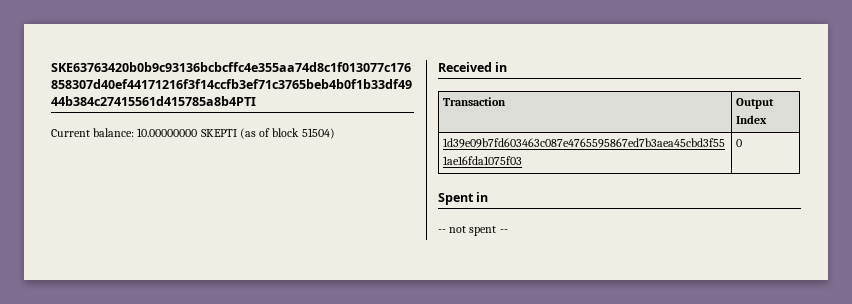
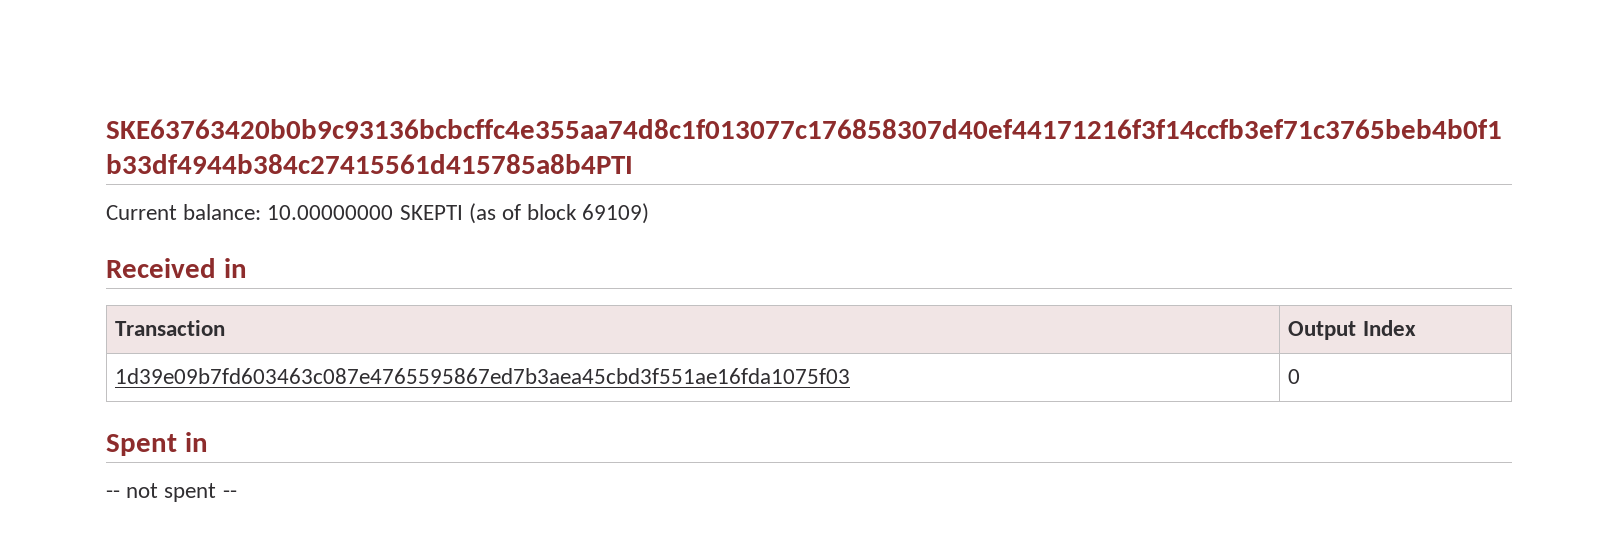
[301,128,335,139] 51504) -> [582,203,650,224] 69109)

